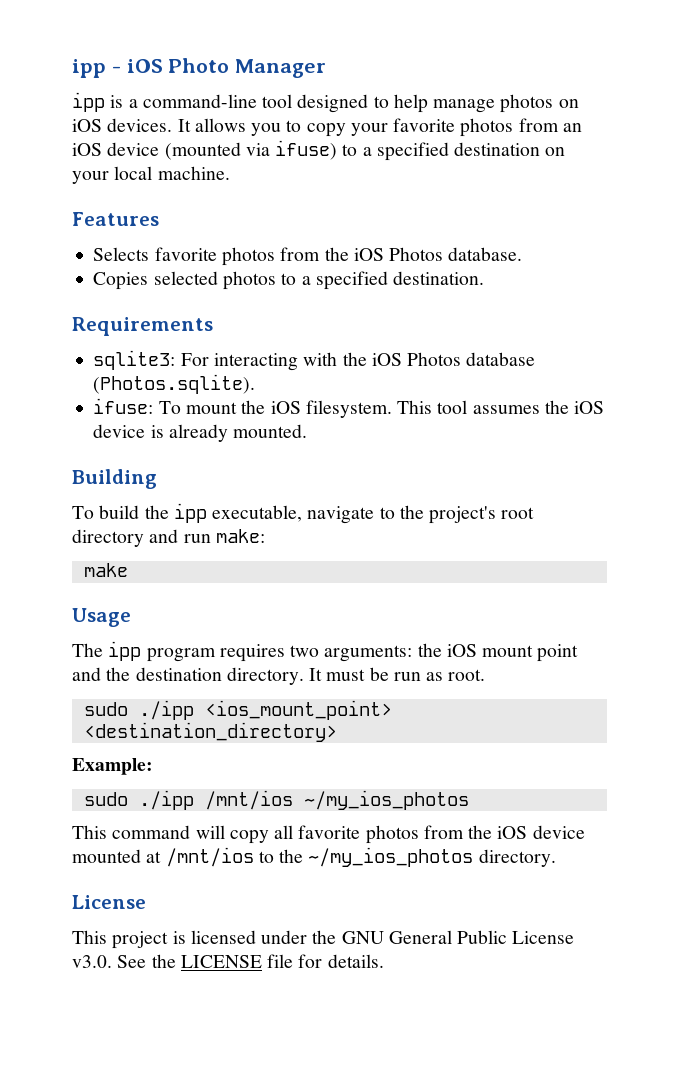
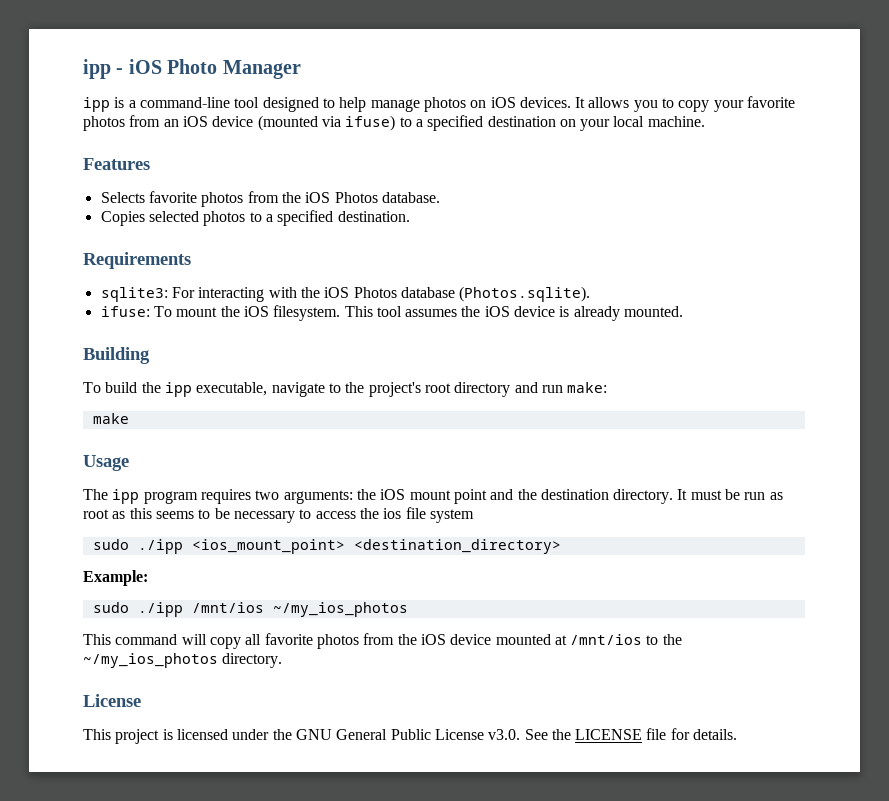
[448,669,486,681] root. -> [83,507,474,523] root as this seems to be necessary to access the ios file system

